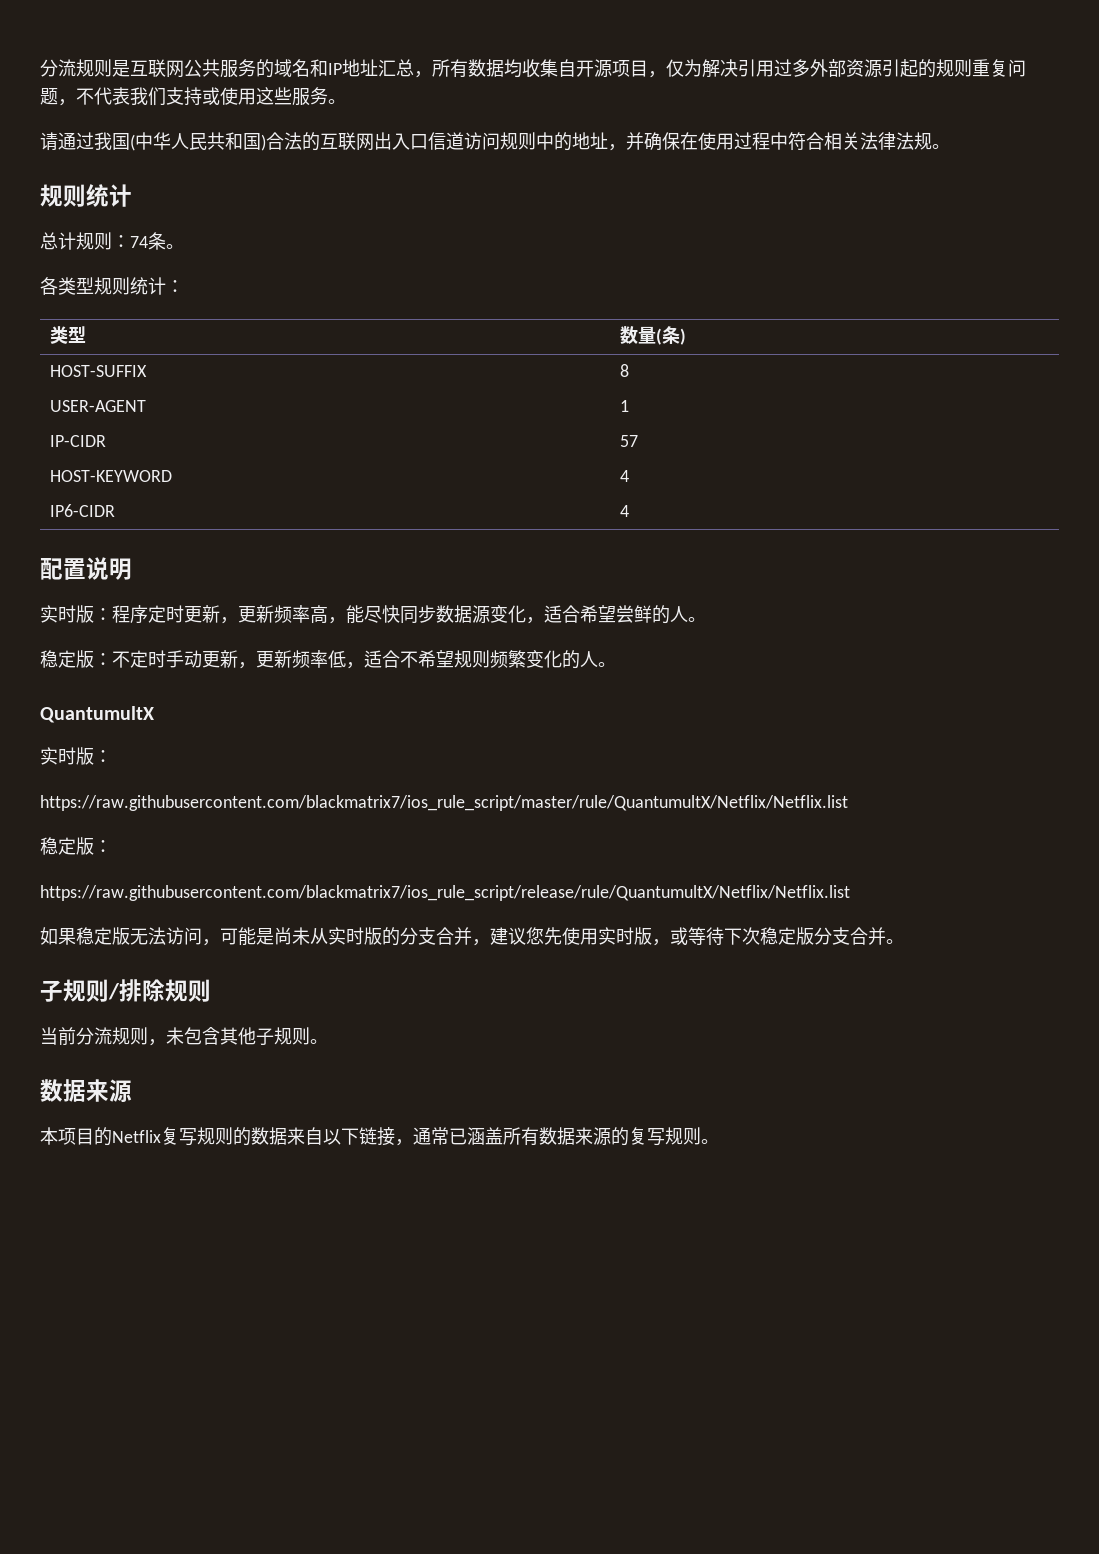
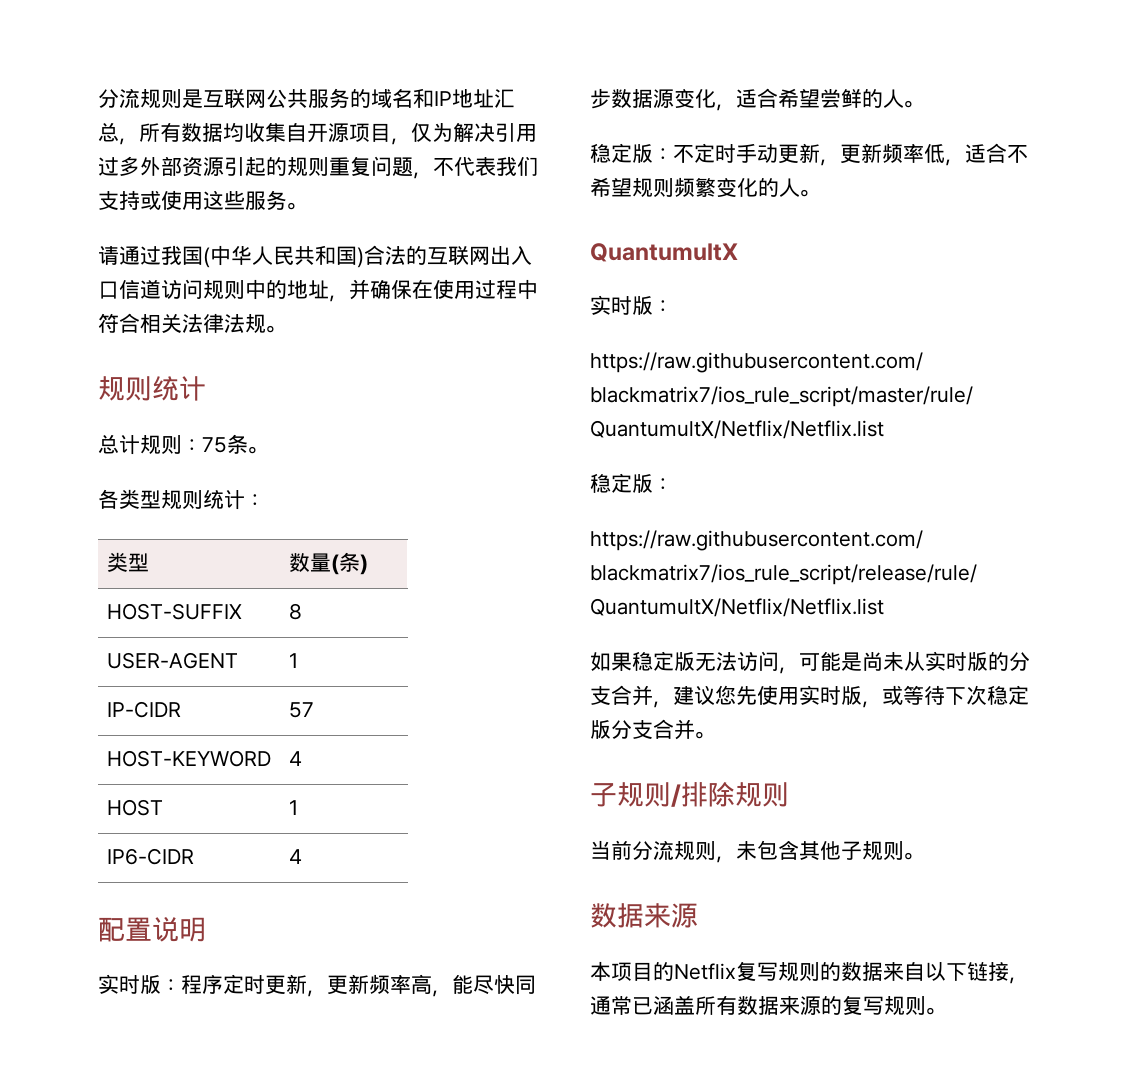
[130,236,148,248] 74 -> [202,437,227,453] 75
(629, 476) none -> [106,799,163,816] [288,800,298,815] // HOST | 1

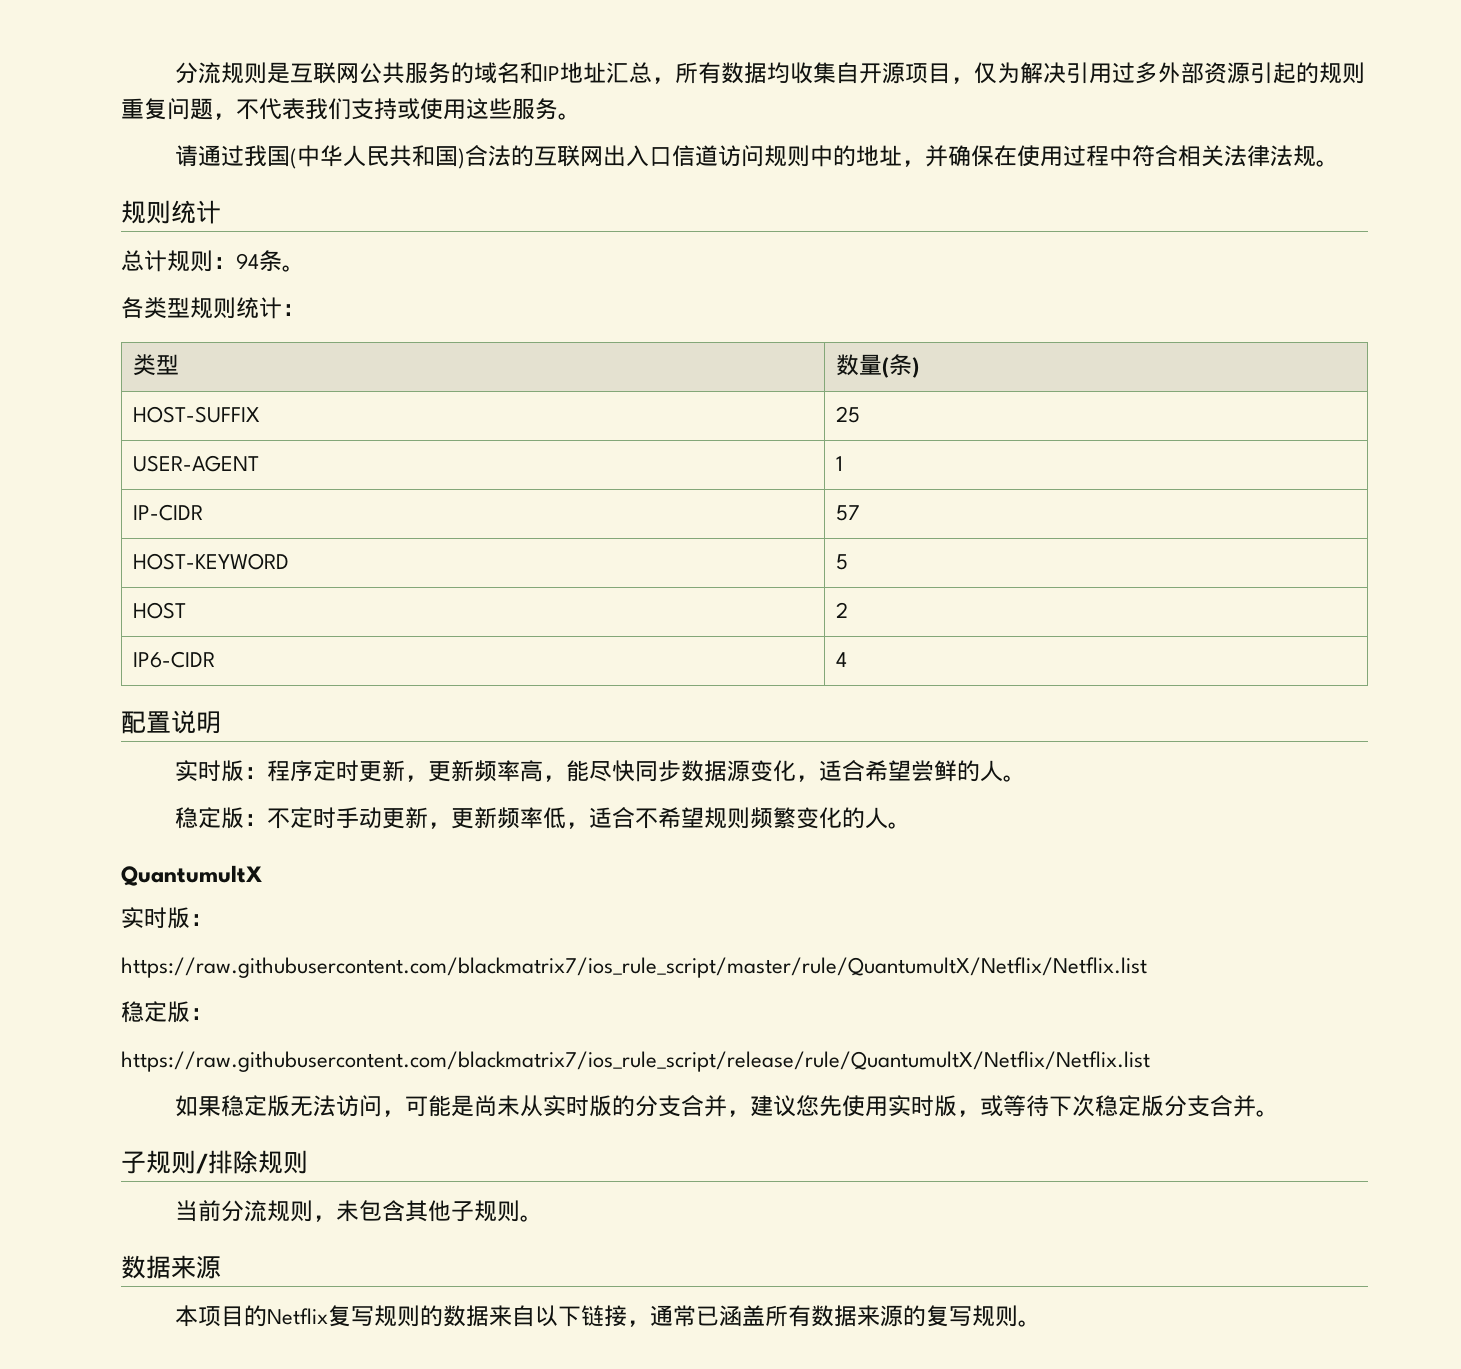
[202,437,227,453] 75 -> [236,253,259,269] 94
[288,603,302,620] 8 -> [836,406,861,423] 25
[288,751,302,766] 4 -> [836,554,849,570] 5
[288,800,298,815] 1 -> [836,602,849,618] 2

